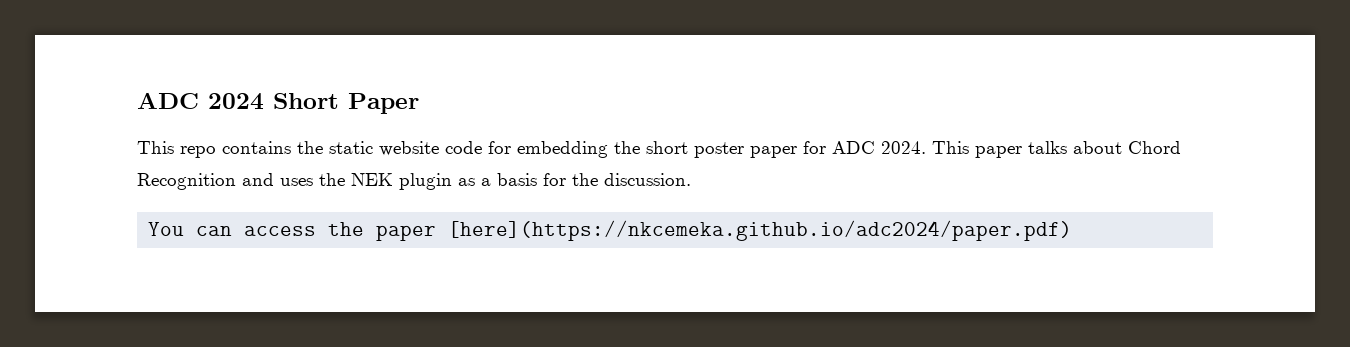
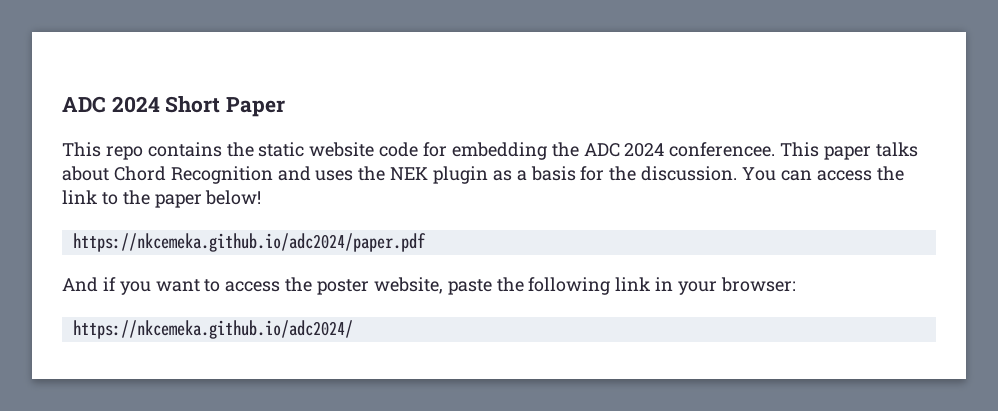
[646,141,926,158] short poster paper for ADC 2024. -> [583,142,776,157] ADC 2024 conferencee.
(691, 179) // -> (738, 173) none
[376,220,1073,241] paper [here](https://nkcemeka.github.io/adc2024/paper.pdf) -> [62,190,262,208] [72,233,426,252] [62,277,796,295] [72,320,353,339] link to the paper below! // https://nkcemeka.github.io/adc2024/paper.pdf // And if you want to access the poster website, paste the following link in your browser: // https://nkcemeka.github.io/adc2024/

